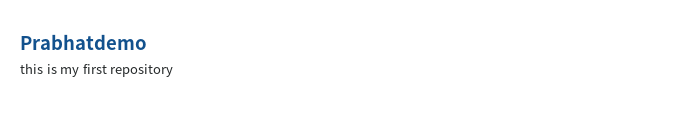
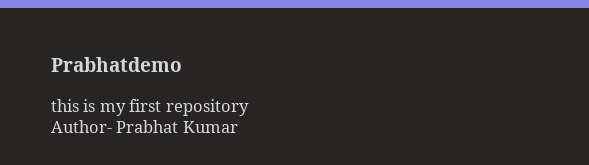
(174, 70) none -> [51,120,238,133] // Author- Prabhat Kumar

